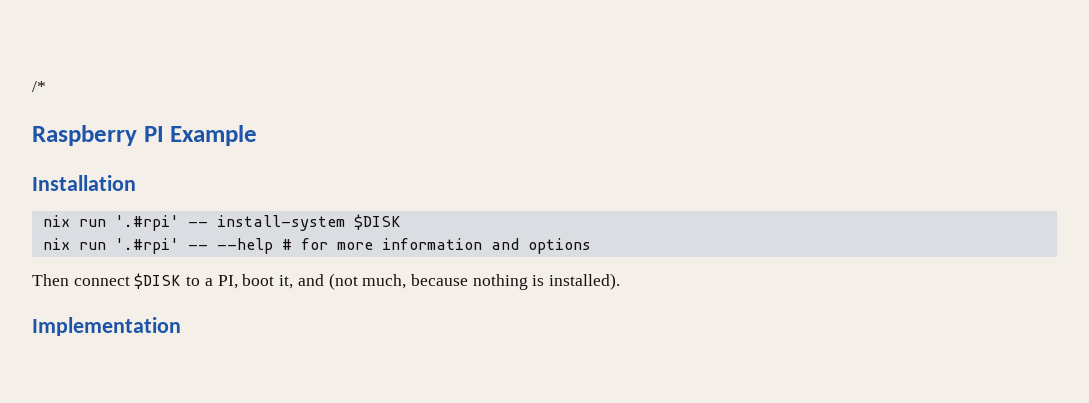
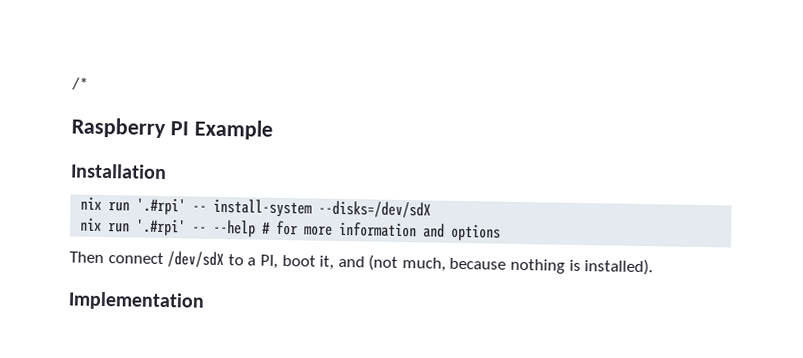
[353,214,401,230] $DISK -> [318,200,432,219] --disks=/dev/sdX
[134,273,182,289] $DISK -> [167,251,225,269] /dev/sdX

